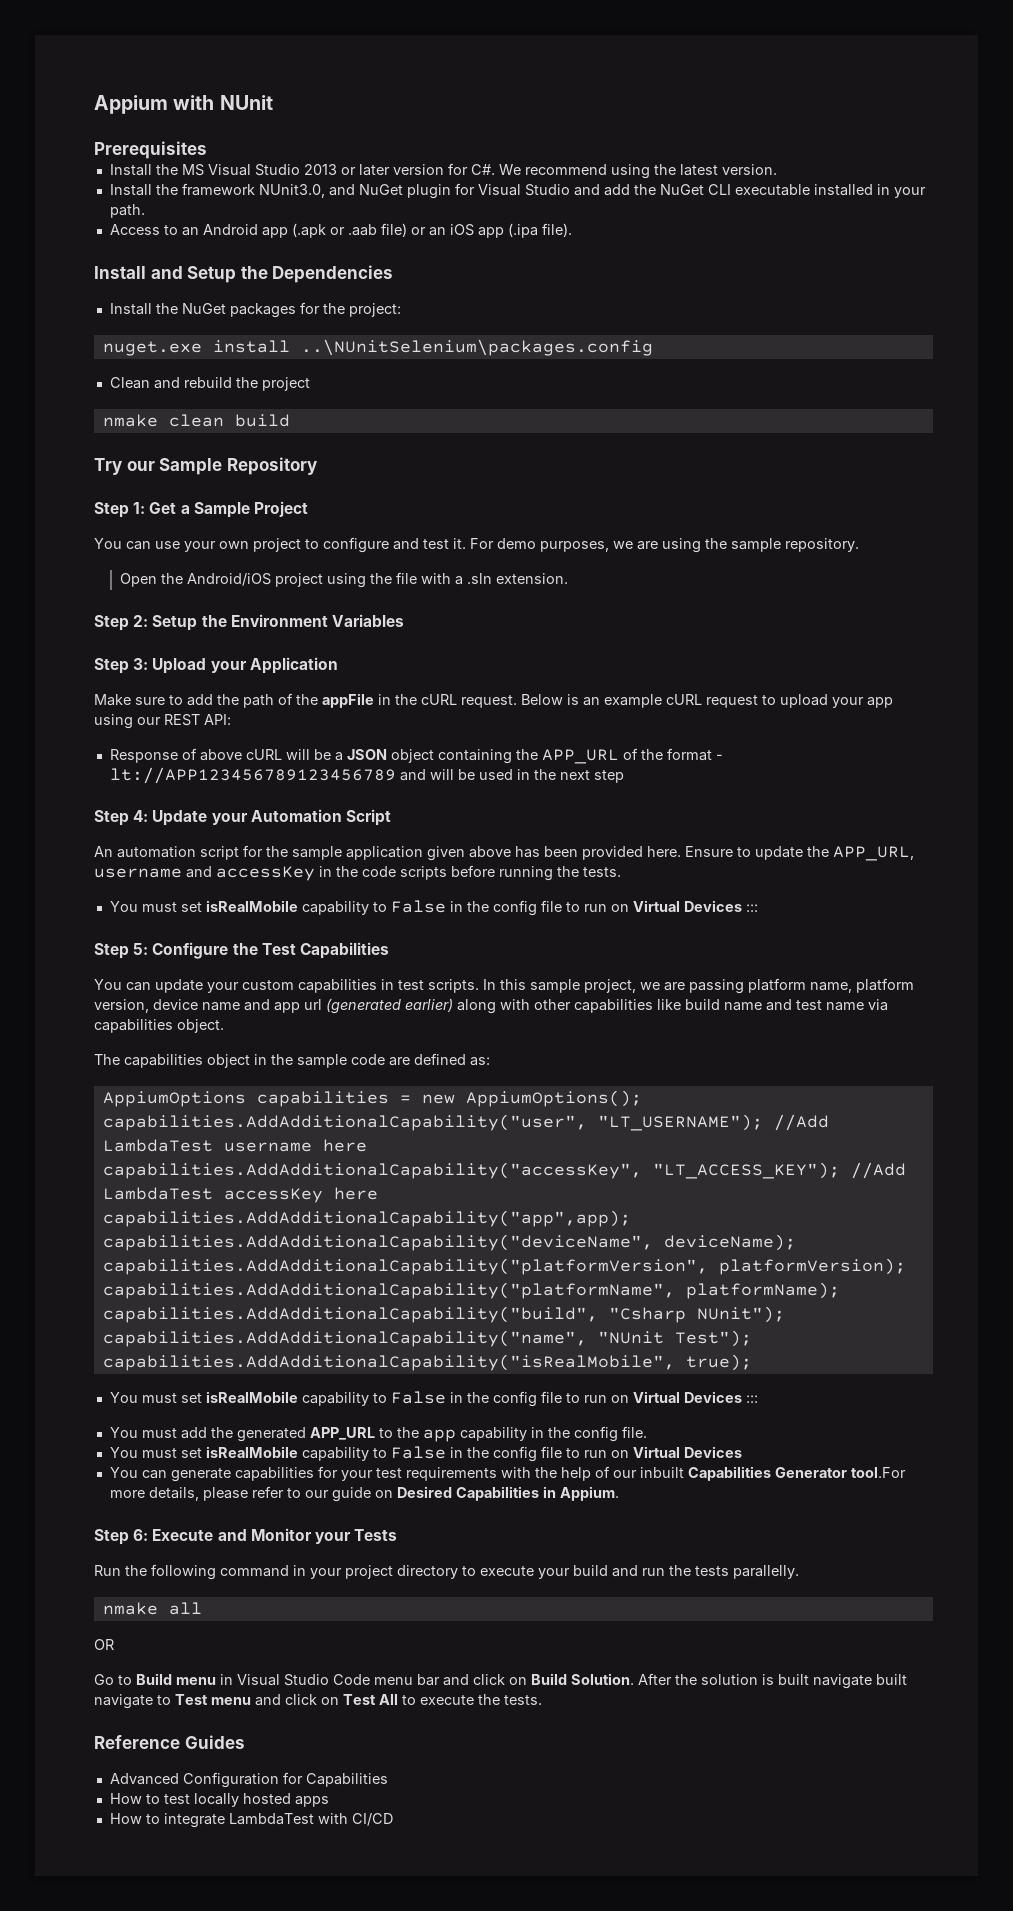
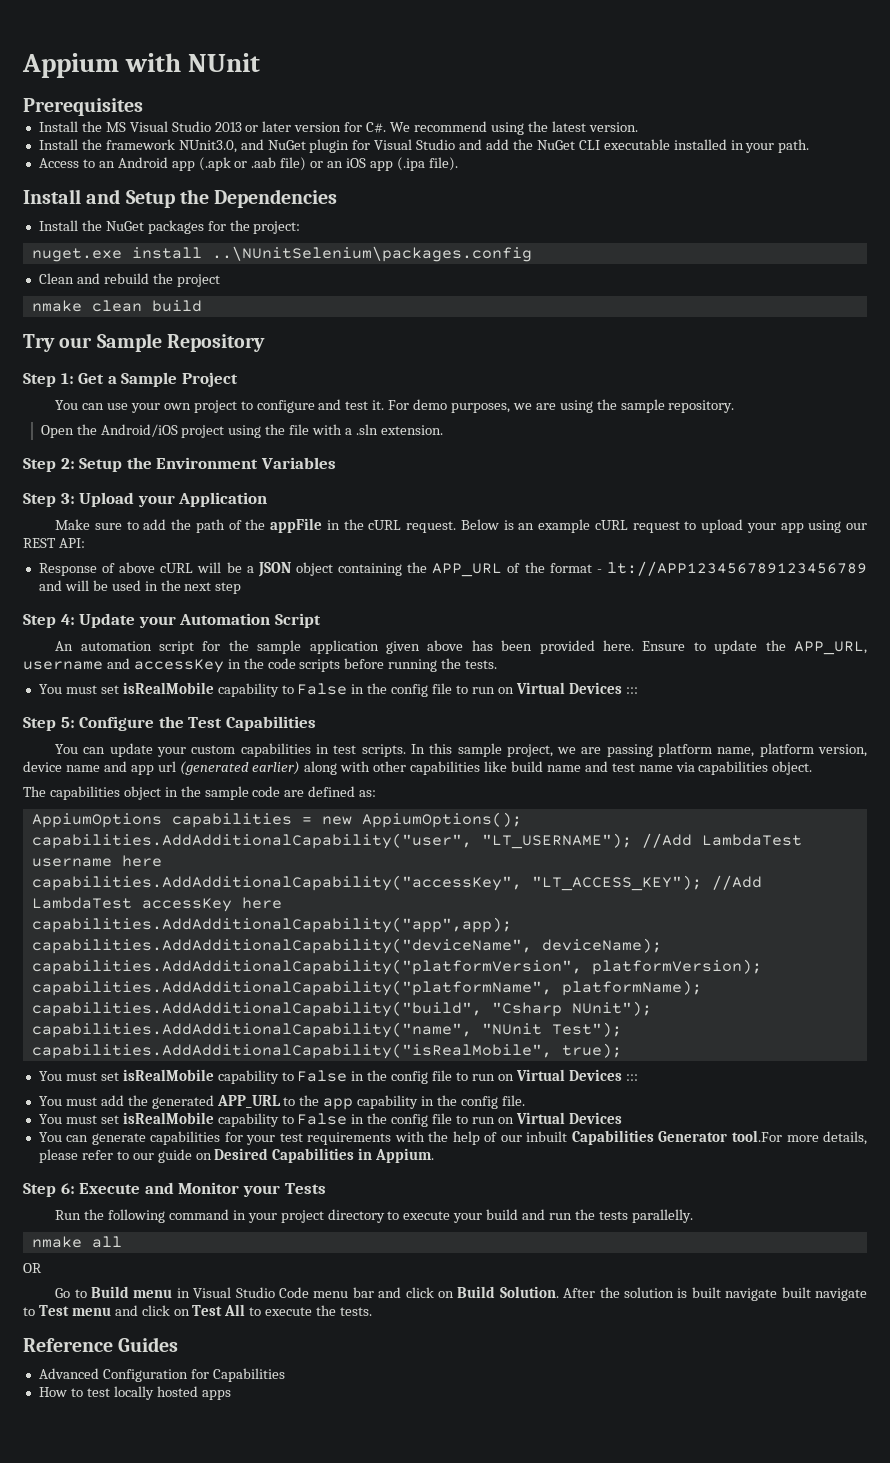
[109,1813,393,1828] // How to integrate LambdaTest with CI/CD -> (231, 1395) none

